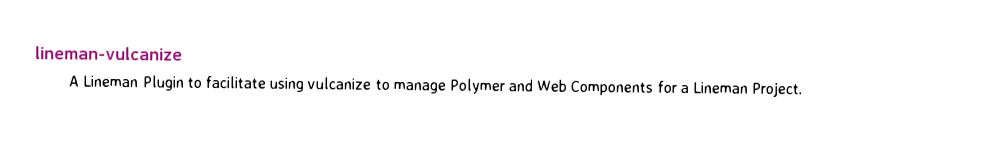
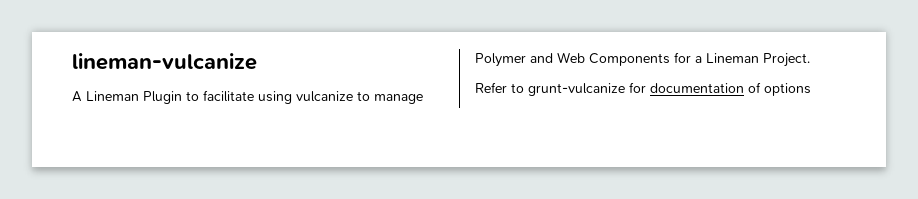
(803, 89) none -> [475,82,811,96] // Refer to grunt-vulcanize for documentation of options

